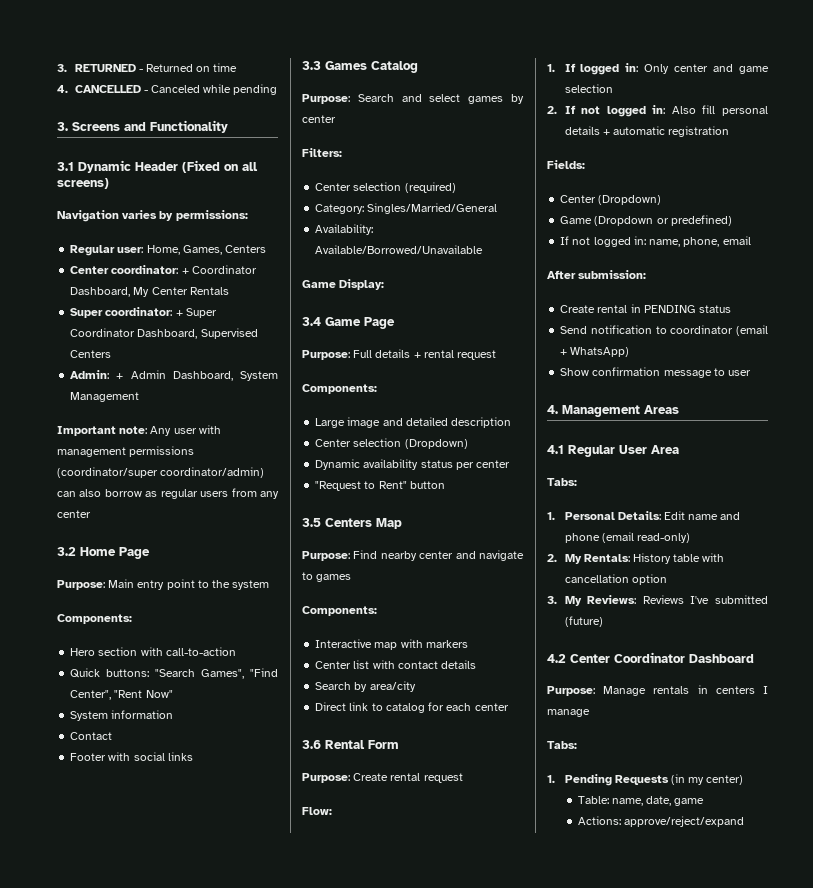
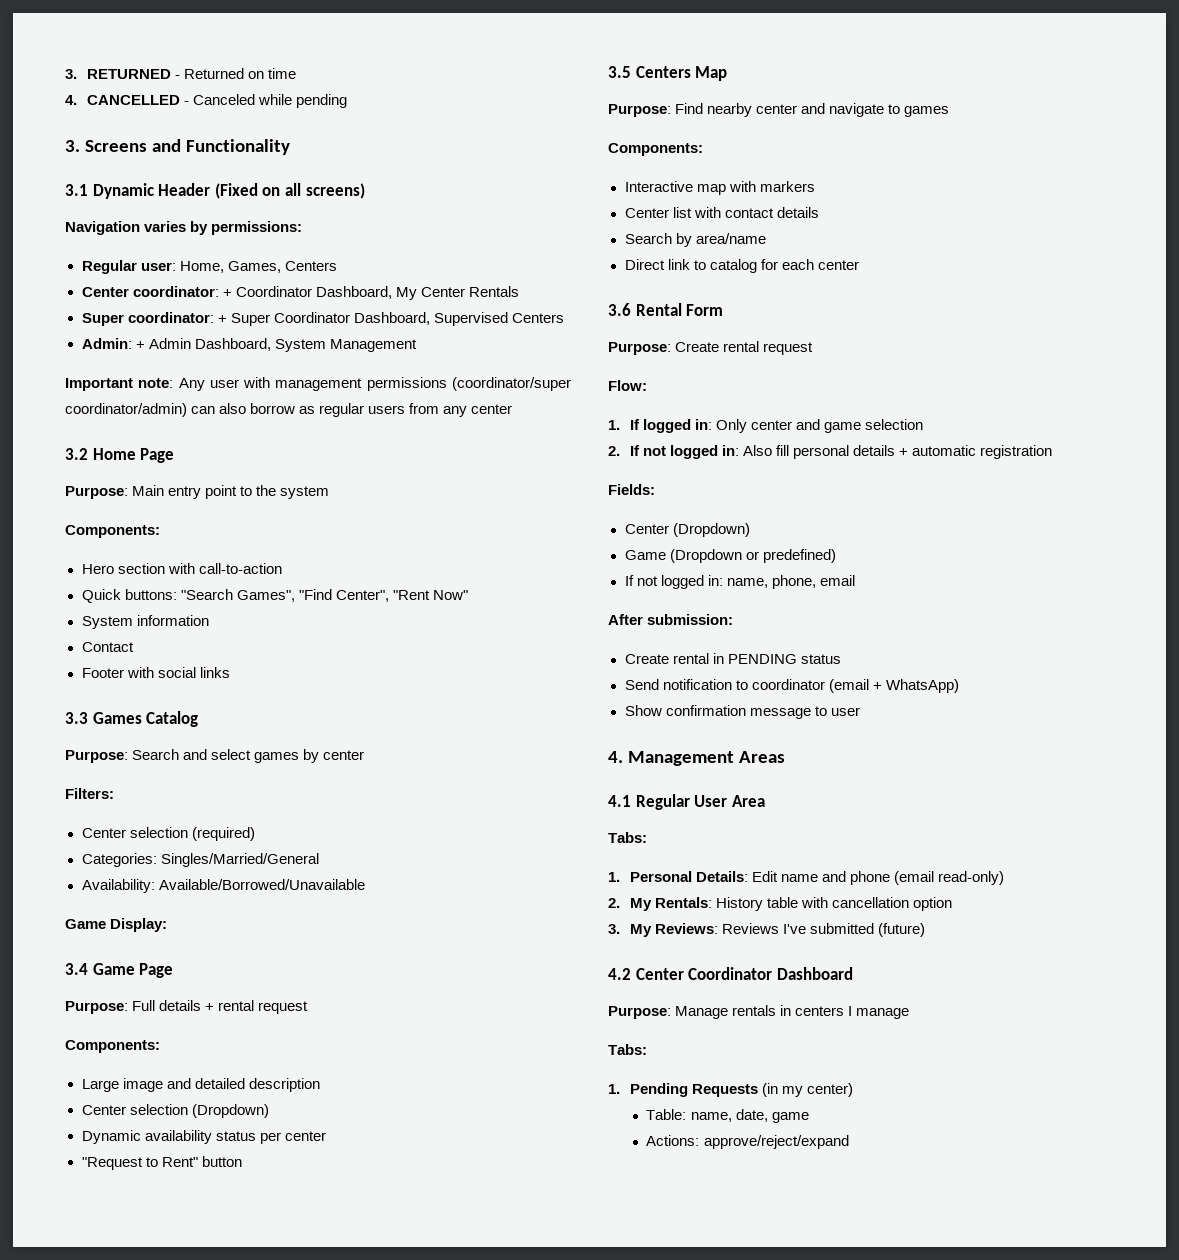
[315,204,365,214] Category: -> [81,853,157,867] Categories:
[369,681,416,692] area/city -> [695,233,766,244] area/name

